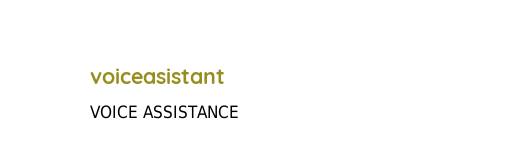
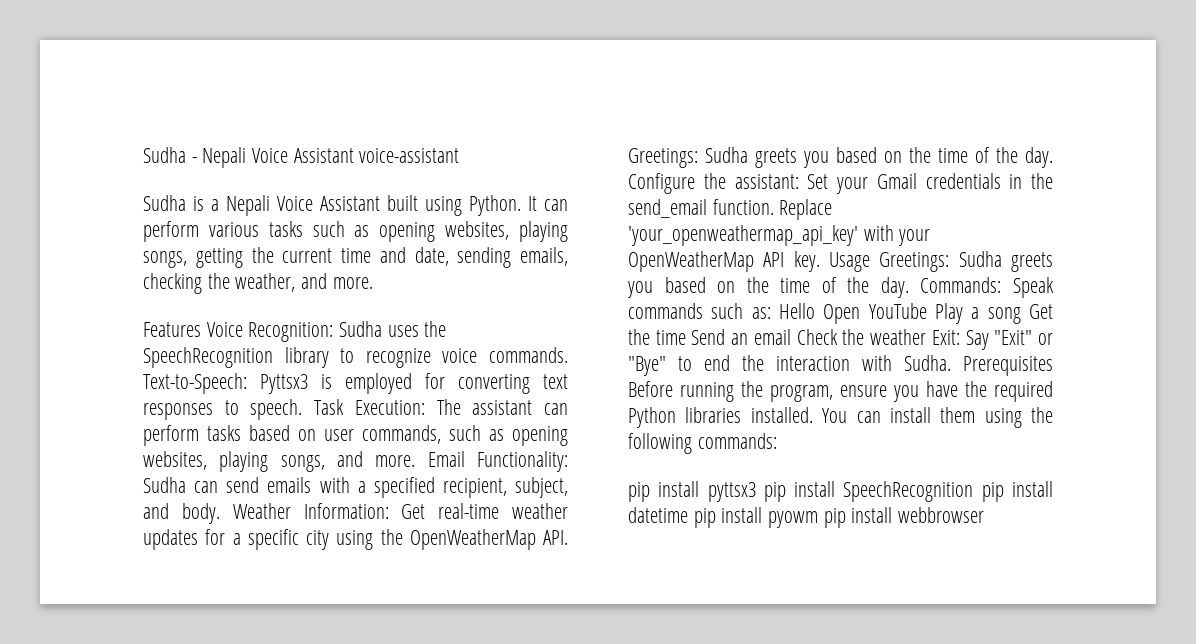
[90,68,225,84] [90,105,239,119] voiceasistant // VOICE ASSISTANCE -> [143,147,460,168] [143,195,568,216] [143,221,568,242] [143,247,568,268] [143,273,373,294] [143,321,447,342] [143,347,568,368] [143,373,568,394] [143,399,568,420] [143,425,568,446] [143,451,568,472] [143,477,568,498] [143,503,568,524] [143,529,568,550] [628,147,1054,168] [628,173,1053,194] [628,199,833,220] [628,225,931,246] [628,251,1053,272] [627,277,1054,298] [628,303,1053,324] [628,329,1053,350] [628,355,1053,376] [628,381,1053,402] [628,407,1053,428] [628,433,777,454] [628,481,1053,502] [628,507,985,528] Sudha - Nepali Voice Assistant voice-assistant // Sudha is a Nepali Voice Assistant built using Python. It can perform various tasks such as opening websites, playing songs, getting the current time and date, sending emails, checking the weather, and more. // Features Voice Recognition: Sudha uses the SpeechRecognition library to recognize voice commands. Text-to-Speech: Pyttsx3 is employed for converting text responses to speech. Task Execution: The assistant can perform tasks based on user commands, such as opening websites, playing songs, and more. Email Functionality: Sudha can send emails with a specified recipient, subject, and body. Weather Information: Get real-time weather updates for a specific city using the OpenWeatherMap API. Greetings: Sudha greets you based on the time of the day. Configure the assistant: Set your Gmail credentials in the send_email function. Replace 'your_openweathermap_api_key' with your OpenWeatherMap API key. Usage Greetings: Sudha greets you based on the time of the day. Commands: Speak commands such as: Hello Open YouTube Play a song Get the time Send an email Check the weather Exit: Say "Exit" or "Bye" to end the interaction with Sudha. Prerequisites Before running the program, ensure you have the required Python libraries installed. You can install them using the following commands: // pip install pyttsx3 pip install SpeechRecognition pip install datetime pip install pyowm pip install webbrowser

